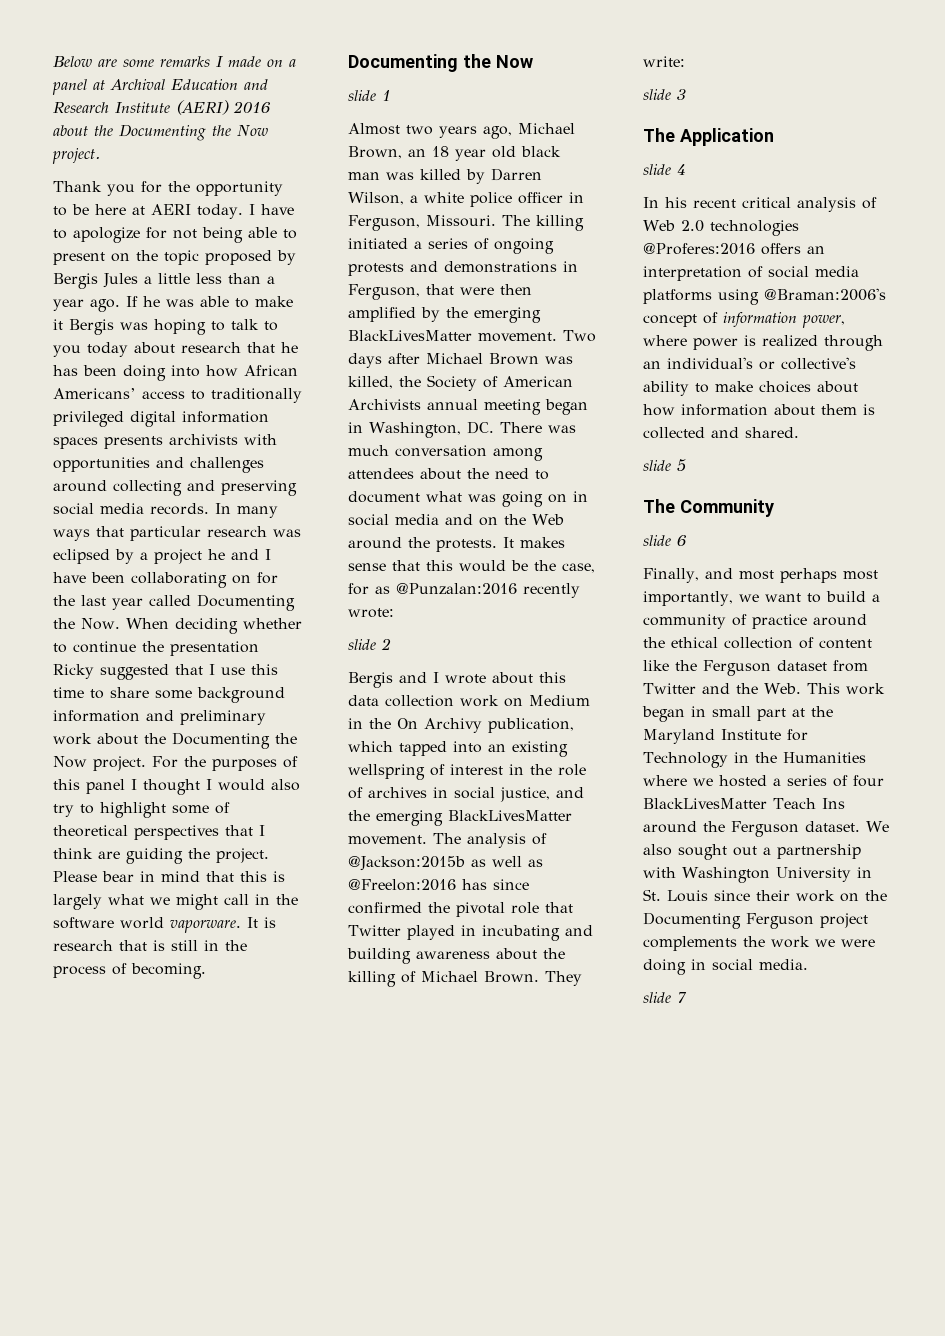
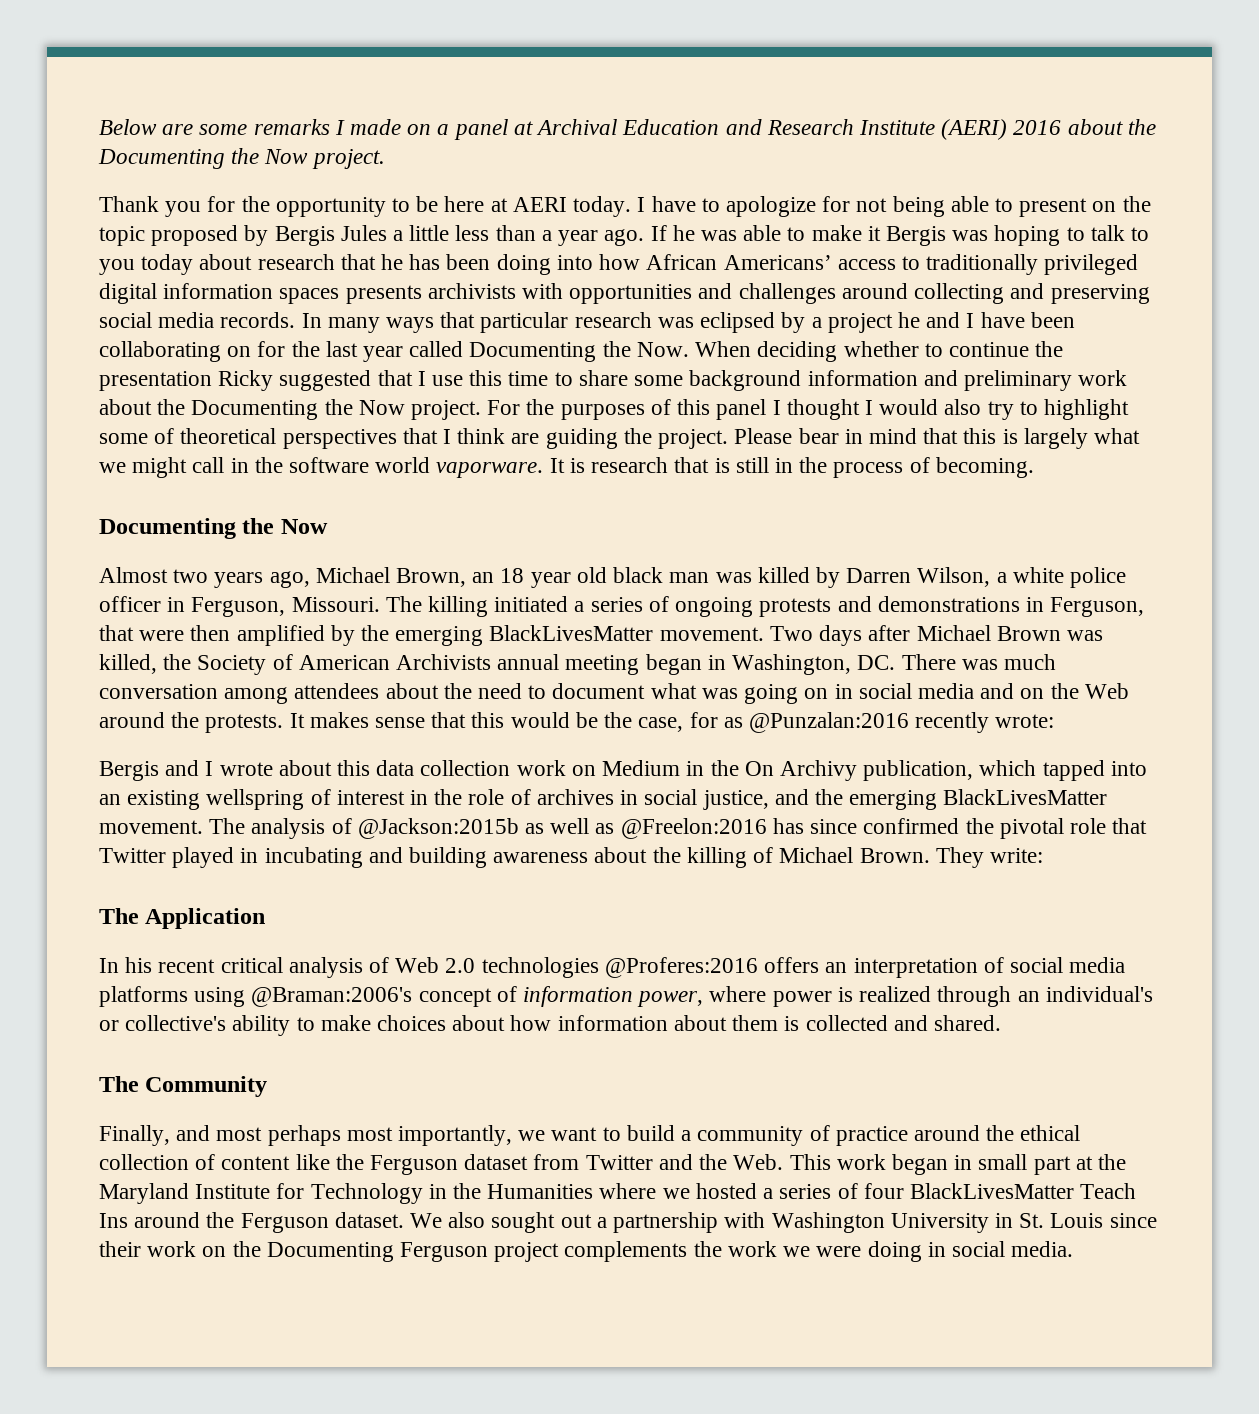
[348,90,391,101] // slide 1 -> (328, 526) none
[348,638,391,650] // slide 2 -> (1055, 721) none
[643,89,686,100] // slide 3 -> (1043, 855) none
[643,164,686,175] // slide 4 -> (266, 918) none
[643,459,686,472] // slide 5 -> (1001, 1023) none
[643,535,687,546] // slide 6 -> (268, 1086) none
[643,992,687,1003] // slide 7 -> (1074, 1249) none

